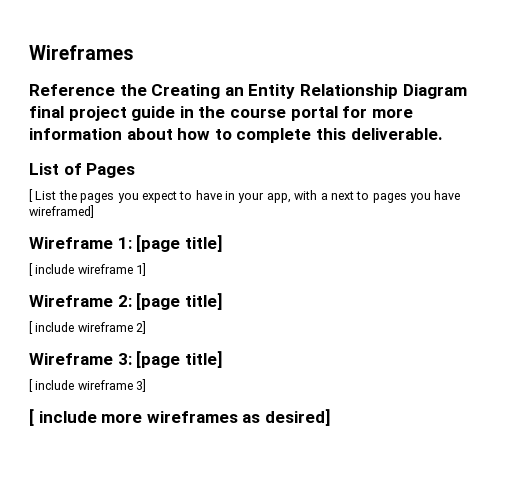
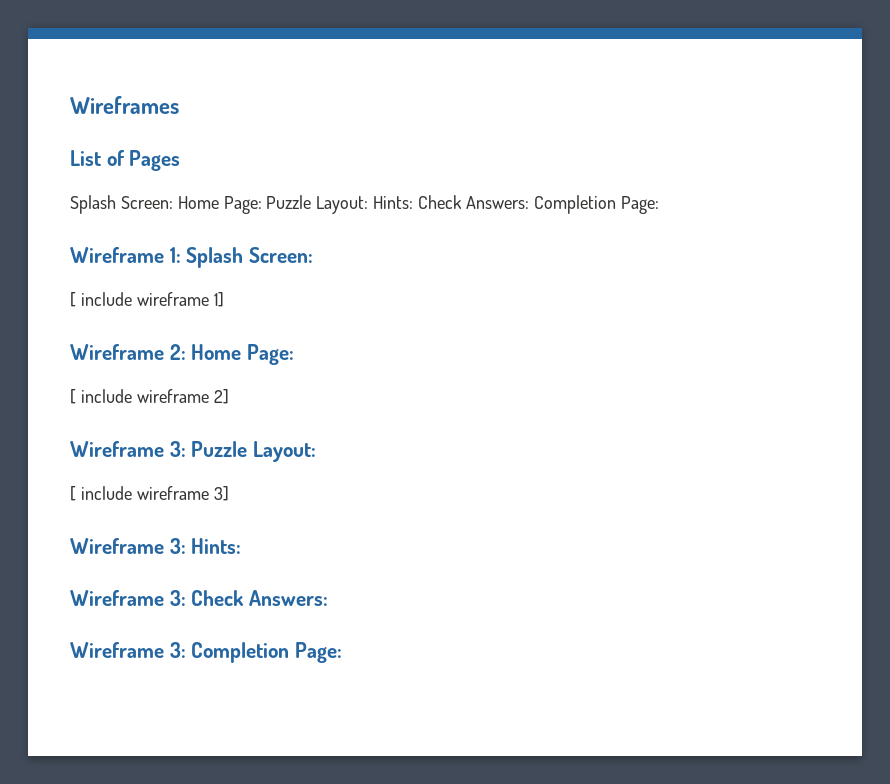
[29,84,467,99] [29,106,413,121] [29,128,443,143] [29,163,136,178] [29,189,461,203] [29,205,94,218] Reference the Creating an Entity Relationship Diagram final project guide in the course portal for more information about how to complete this deliverable. // List of Pages // [ List the pages you expect to have in your app, with a next to pages you have wireframed] -> [70,150,181,171] [70,195,659,214] List of Pages // Splash Screen: Home Page: Puzzle Layout: Hints: Check Answers: Completion Page:
[136,235,222,252] [page title] -> [186,247,314,268] Splash Screen:
[136,293,222,310] [page title] -> [191,344,295,365] Home Page:
[136,351,222,368] [page title] -> [191,441,317,462] Puzzle Layout:
[29,409,330,426] [ include more wireframes as desired] -> [70,538,242,554] [70,590,329,606] [70,642,343,663] Wireframe 3: Hints: // Wireframe 3: Check Answers: // Wireframe 3: Completion Page:

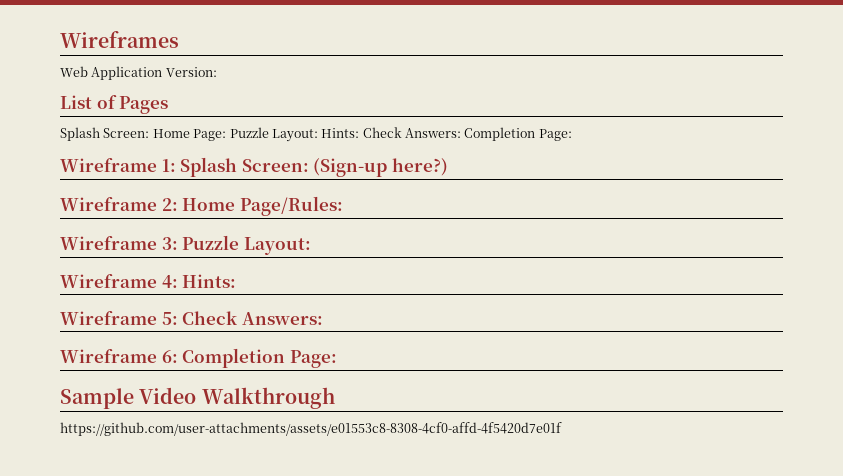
(179, 105) none -> [60,66,217,80] // Web Application Version:
[70,292,224,307] // [ include wireframe 1] -> [313,158,448,177] (Sign-up here?)
[247,344,295,365] [70,389,229,404] Page: // [ include wireframe 2] -> [239,196,343,216] Page/Rules:
[70,486,229,501] [70,538,186,554] // [ include wireframe 3] // Wireframe 3: -> [60,274,178,288] // Wireframe 4:
[169,590,186,606] 3: -> [161,312,178,325] 5:
[169,642,343,663] 3: Completion Page: -> [161,348,337,368] [60,387,335,409] [60,422,562,436] 6: Completion Page: // Sample Video Walkthrough // https://github.com/user-attachments/assets/e01553c8-8308-4cf0-affd-4f5420d7e01f

